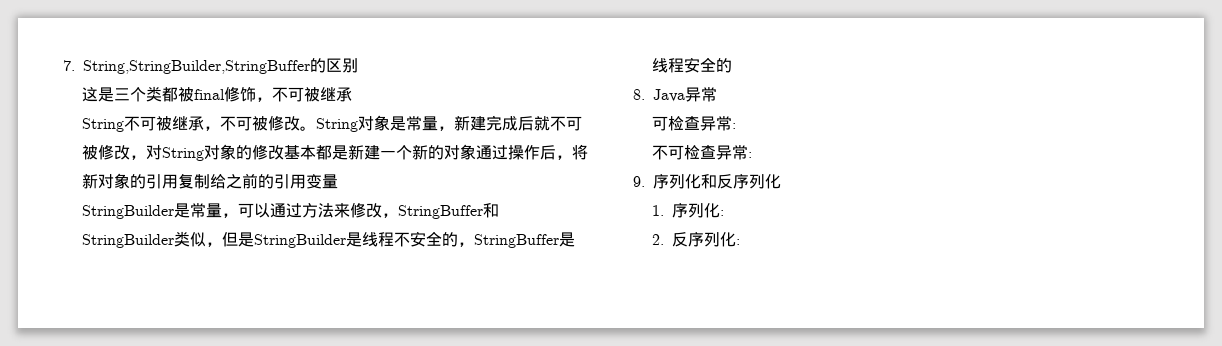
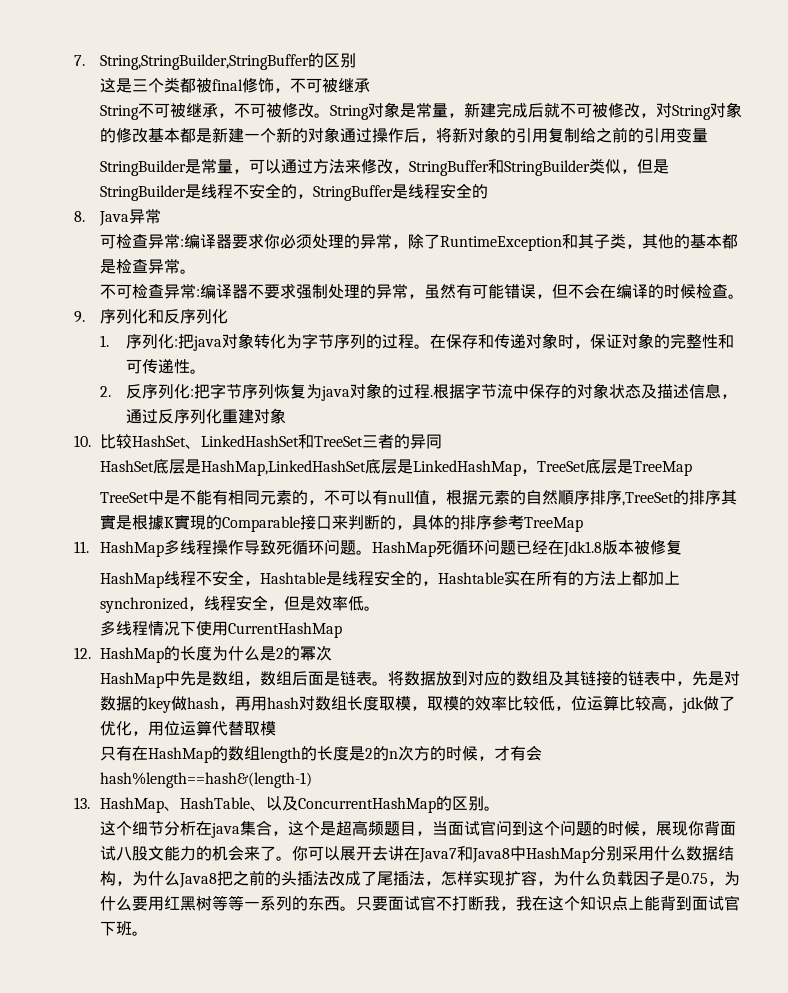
[651,145,752,160] // 不可检查异常: -> [183,233,738,251] [99,259,196,274] [99,283,744,299] 编译器要求你必须处理的异常，除了RuntimeException和其子类，其他的基本都是检查异常。 // 不可检查异常:编译器不要求强制处理的异常，虽然有可能错误，但不会在编译的时候检查。
[651,232,740,247] // 2.反序列化: -> [177,333,734,351] [125,359,206,374] [99,383,737,401] [125,408,286,424] [74,434,442,449] [99,459,692,476] [99,490,737,506] [99,514,583,532] [74,539,682,557] [99,570,680,588] [99,595,380,613] [99,620,342,638] [74,645,332,663] [99,670,740,688] [99,695,735,713] [99,720,276,736] [99,745,542,763] [99,772,312,788] [74,796,500,813] [99,820,736,838] [99,845,734,863] [99,870,740,888] [99,895,740,911] [99,921,148,936] 把java对象转化为字节序列的过程。在保存和传递对象时，保证对象的完整性和可传递性。 // 2.反序列化:把字节序列恢复为java对象的过程.根据字节流中保存的对象状态及描述信息，通过反序列化重建对象 // 10.比较HashSet、LinkedHashSet和TreeSet三者的异同 // HashSet底层是HashMap,LinkedHashSet底层是LinkedHashMap，TreeSet底层是TreeMap // TreeSet中是不能有相同元素的，不可以有null值，根据元素的自然順序排序,TreeSet的排序其實是根據K實現的Comparable接口来判断的，具体的排序参考TreeMap // 11. HashMap多线程操作导致死循环问题。HashMap死循环问题已经在Jdk1.8版本被修复 // HashMap线程不安全，Hashtable是线程安全的，Hashtable实在所有的方法上都加上synchronized，线程安全，但是效率低。 // 多线程情况下使用CurrentHashMap // 12. HashMap的长度为什么是2的幂次 // HashMap中先是数组，数组后面是链表。将数据放到对应的数组及其链接的链表中，先是对数据的key做hash，再用hash对数组长度取模，取模的效率比较低，位运算比较高，jdk做了优化，用位运算代替取模 // 只有在HashMap的数组length的长度是2的n次方的时候，才有会hash%length==hash&(length-1) // 13. HashMap、HashTable、以及ConcurrentHashMap的区别。 // 这个细节分析在java集合，这个是超高频题目，当面试官问到这个问题的时候，展现你背面试八股文能力的机会来了。你可以展开去讲在Java7和Java8中HashMap分别采用什么数据结构，为什么Java8把之前的头插法改成了尾插法，怎样实现扩容，为什么负载因子是0.75，为什么要用红黑树等等一系列的东西。只要面试官不打断我，我在这个知识点上能背到面试官下班。

